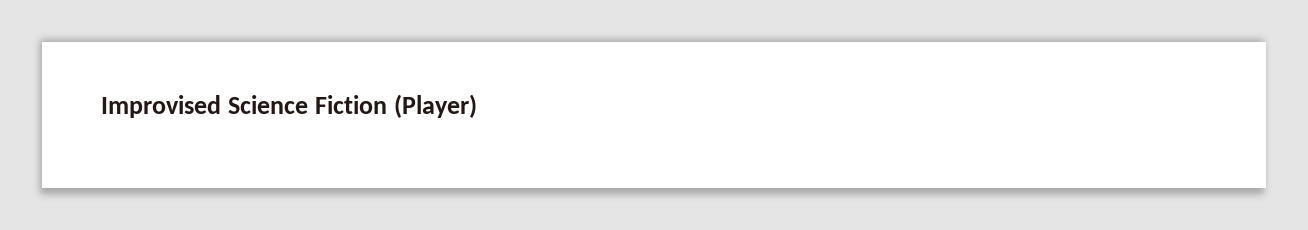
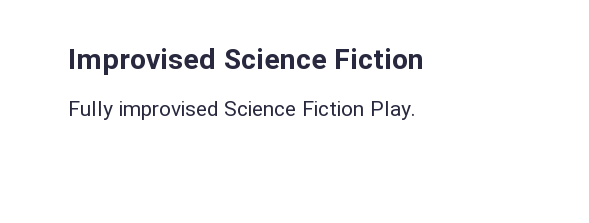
[394,94,478,118] (Player) -> [68,101,416,120] // Fully improvised Science Fiction Play.

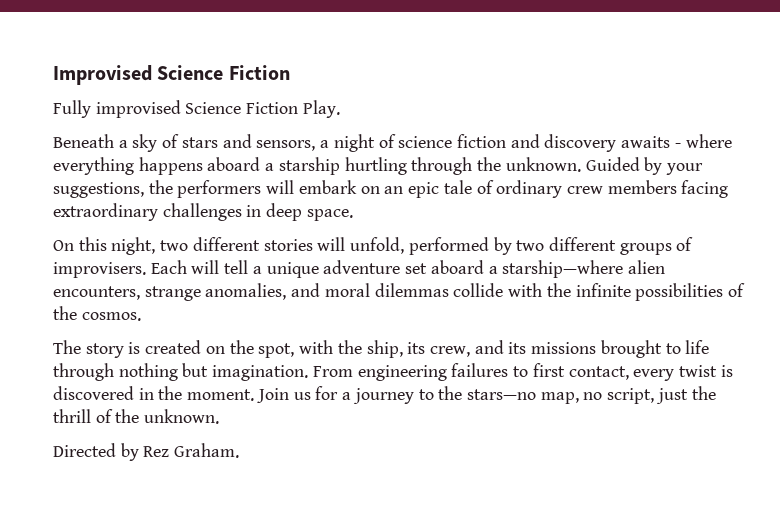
(416, 110) none -> [53,134,732,152] [53,157,703,175] [53,180,729,198] [53,203,353,221] [53,237,694,255] [53,260,665,278] [53,283,745,301] [53,306,141,321] [53,340,710,358] [53,363,733,381] [53,386,716,404] [53,409,220,424] [53,443,240,461] // Beneath a sky of stars and sensors, a night of science fiction and discovery awaits - where everything happens aboard a starship hurtling through the unknown. Guided by your suggestions, the performers will embark on an epic tale of ordinary crew members facing extraordinary challenges in deep space. // On this night, two different stories will unfold, performed by two different groups of improvisers. Each will tell a unique adventure set aboard a starship—where alien encounters, strange anomalies, and moral dilemmas collide with the infinite possibilities of the cosmos. // The story is created on the spot, with the ship, its crew, and its missions brought to life through nothing but imagination. From engineering failures to first contact, every twist is discovered in the moment. Join us for a journey to the stars—no map, no script, just the thrill of the unknown. // Directed by Rez Graham.

